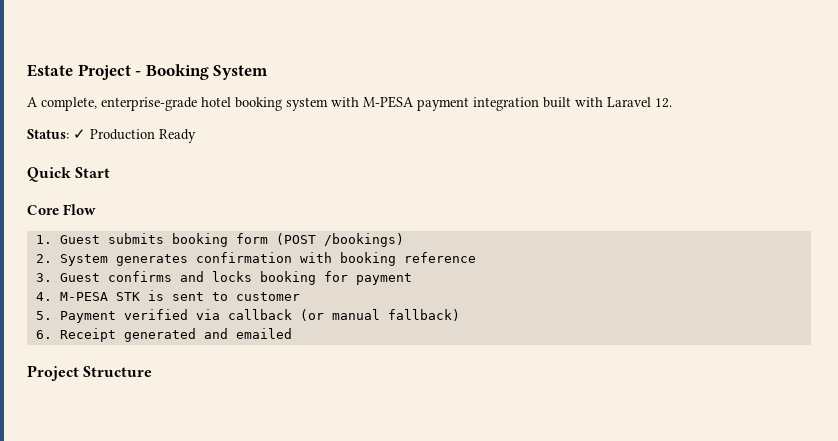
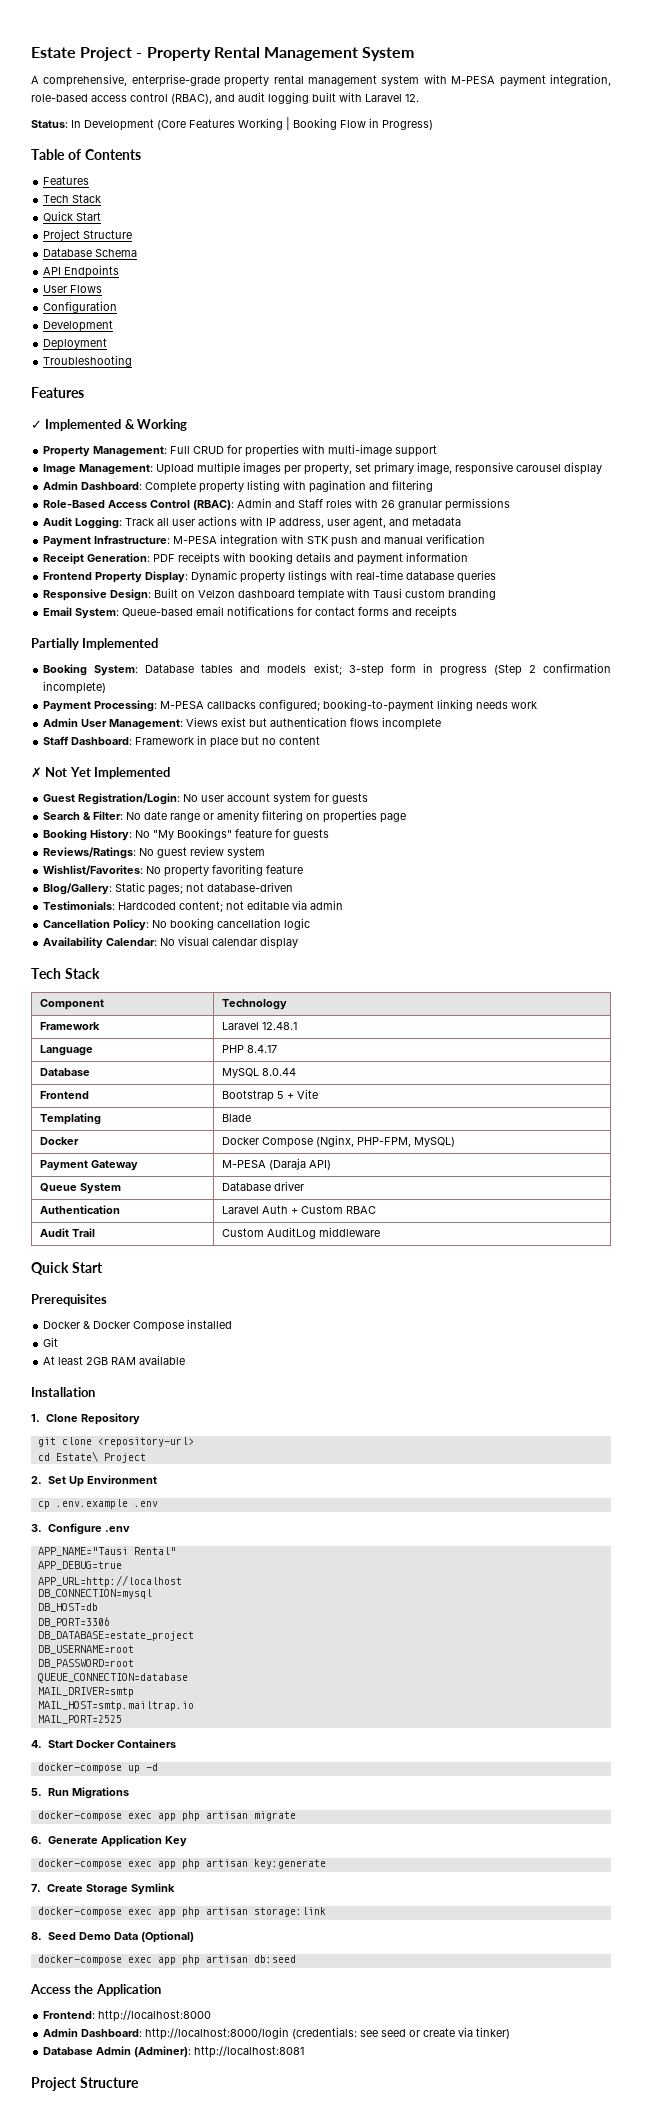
[145,64,209,80] Booking -> [146,47,358,61] Property Rental Management
[41,96,539,111] complete, enterprise-grade hotel booking system with M-PESA payment integration -> [43,74,611,87] [31,92,309,104] comprehensive, enterprise-grade property rental management system with M-PESA payment integration, role-based access control (RBAC), and audit logging
[73,129,196,143] [27,167,111,182] [27,204,97,215] [35,233,404,247] [35,252,476,266] [35,271,412,285] [35,290,300,301] [35,309,460,323] [35,328,292,342] ✓ Production Ready // Quick Start // Core Flow // 1. Guest submits booking form (POST /bookings) // 2. System generates confirmation with booking reference // 3. Guest confirms and locks booking for payment // 4. M-PESA STK is sent to customer // 5. Payment verified via callback (or manual fallback) // 6. Receipt generated and emailed -> [71,117,433,131] [31,149,141,160] [43,176,90,185] [43,194,102,203] [43,211,102,222] [43,229,133,241] [43,248,138,257] [43,265,120,278] [43,285,103,293] [43,301,118,313] [43,320,114,332] [43,338,108,350] [43,355,133,367] [31,387,84,398] [31,419,188,431] [43,444,438,457] [43,462,603,475] [43,480,434,493] [43,498,511,511] [43,516,462,529] [43,534,486,547] [43,552,469,565] [43,570,497,583] [43,588,497,601] [43,606,458,619] [31,638,159,650] [43,663,612,676] [43,681,107,694] [43,699,538,712] [43,717,442,730] [43,735,321,748] [31,767,171,779] [43,793,369,805] [43,810,407,823] [43,828,330,841] [43,846,266,859] [43,864,304,877] [43,882,294,895] [43,900,344,912] [43,918,311,931] [43,936,299,949] [31,968,100,979] [39,999,104,1010] [221,999,287,1010] [39,1022,100,1030] [221,1022,297,1030] [39,1045,93,1056] [221,1045,277,1053] [39,1068,90,1076] [221,1068,296,1078] [39,1091,89,1099] [221,1089,318,1102] [39,1113,101,1125] [221,1114,251,1122] [39,1137,79,1145] [221,1135,455,1148] [39,1160,138,1171] [221,1158,331,1170] [39,1183,121,1194] [221,1181,304,1191] [39,1205,120,1214] [221,1205,376,1214] [39,1228,95,1237] [221,1227,380,1239] [31,1262,103,1275] [31,1294,107,1306] [43,1319,233,1332] [43,1337,59,1347] [43,1355,186,1365] [31,1387,95,1397] [31,1413,140,1425] [37,1437,194,1447] [37,1451,146,1463] [31,1475,157,1487] [37,1499,158,1509] [31,1523,130,1535] [37,1547,176,1556] [37,1561,122,1570] [37,1575,182,1587] [37,1589,152,1599] [37,1603,98,1612] [37,1617,110,1627] [37,1631,194,1641] [37,1645,134,1654] [37,1659,134,1668] [37,1673,188,1683] [37,1687,134,1697] [37,1701,194,1711] [37,1715,122,1724] [31,1739,176,1748] [37,1763,158,1773] [31,1787,129,1799] [37,1811,296,1821] [31,1835,187,1847] [37,1859,326,1869] [31,1883,175,1895] [37,1907,326,1917] [31,1931,194,1943] [37,1955,296,1965] [30,1984,161,1996] [43,2010,212,2022] [43,2027,511,2040] [43,2046,305,2058] In Development (Core Features Working | Booking Flow in Progress) // Table of Contents // Features // Tech Stack // Quick Start // Project Structure // Database Schema // API Endpoints // User Flows // Configuration // Development // Deployment // Troubleshooting // Features // ✓ Implemented & Working // Property Management: Full CRUD for properties with multi-image support // Image Management: Upload multiple images per property, set primary image, responsive carousel display // Admin Dashboard: Complete property listing with pagination and filtering // Role-Based Access Control (RBAC): Admin and Staff roles with 26 granular permissions // Audit Logging: Track all user actions with IP address, user agent, and metadata // Payment Infrastructure: M-PESA integration with STK push and manual verification // Receipt Generation: PDF receipts with booking details and payment information // Frontend Property Display: Dynamic property listings with real-time database queries // Responsive Design: Built on Velzon dashboard template with Tausi custom branding // Email System: Queue-based email notifications for contact forms and receipts // Partially Implemented // Booking System: Database tables and models exist; 3-step form in progress (Step 2 confirmation incomplete) // Payment Processing: M-PESA callbacks configured; booking-to-payment linking needs work // Admin User Management: Views exist but authentication flows incomplete // Staff Dashboard: Framework in place but no content // ✗ Not Yet Implemented // Guest Registration/Login: No user account system for guests // Search & Filter: No date range or amenity filtering on properties page // Booking History: No "My Bookings" feature for guests // Reviews/Ratings: No guest review system // Wishlist/Favorites: No property favoriting feature // Blog/Gallery: Static pages; not database-driven // Testimonials: Hardcoded content; not editable via admin // Cancellation Policy: No booking cancellation logic // Availability Calendar: No visual calendar display // Tech Stack // Component | Technology // Framework | Laravel 12.48.1 // Language | PHP 8.4.17 // Database | MySQL 8.0.44 // Frontend | Bootstrap 5 + Vite // Templating | Blade // Docker | Docker Compose (Nginx, PHP-FPM, MySQL) // Payment Gateway | M-PESA (Daraja API) // Queue System | Database driver // Authentication | Laravel Auth + Custom RBAC // Audit Trail | Custom AuditLog middleware // Quick Start // Prerequisites // Docker & Docker Compose installed // Git // At least 2GB RAM available // Installation // 1. Clone Repository // git clone <repository-url> // cd Estate\ Project // 2. Set Up Environment // cp .env.example .env // 3. Configure .env // APP_NAME="Tausi Rental" // APP_DEBUG=true // APP_URL=http://localhost // DB_CONNECTION=mysql // DB_HOST=db // DB_PORT=3306 // DB_DATABASE=estate_project // DB_USERNAME=root // DB_PASSWORD=root // QUEUE_CONNECTION=database // MAIL_DRIVER=smtp // MAIL_HOST=smtp.mailtrap.io // MAIL_PORT=2525 // 4. Start Docker Containers // docker-compose up -d // 5. Run Migrations // docker-compose exec app php artisan migrate // 6. Generate Application Key // docker-compose exec app php artisan key:generate // 7. Create Storage Symlink // docker-compose exec app php artisan storage:link // 8. Seed Demo Data (Optional) // docker-compose exec app php artisan db:seed // Access the Application // Frontend: http://localhost:8000 // Admin Dashboard: http://localhost:8000/login (credentials: see seed or create via tinker) // Database Admin (Adminer): http://localhost:8081

